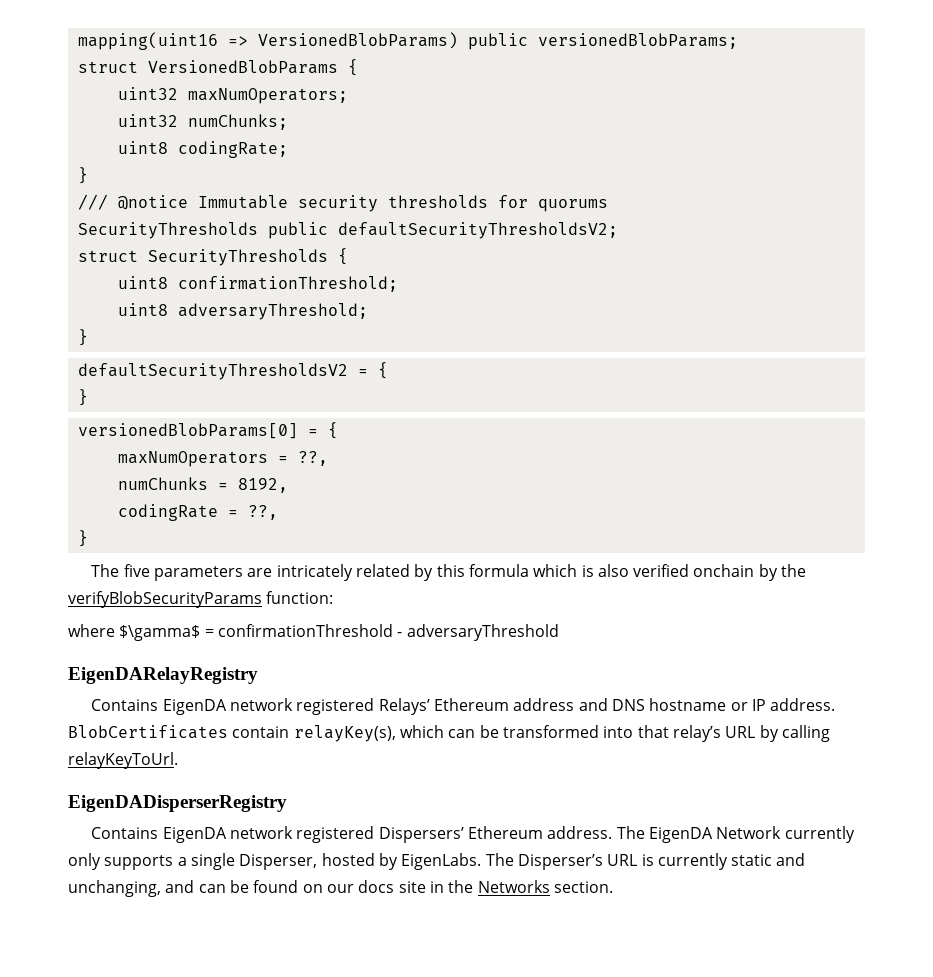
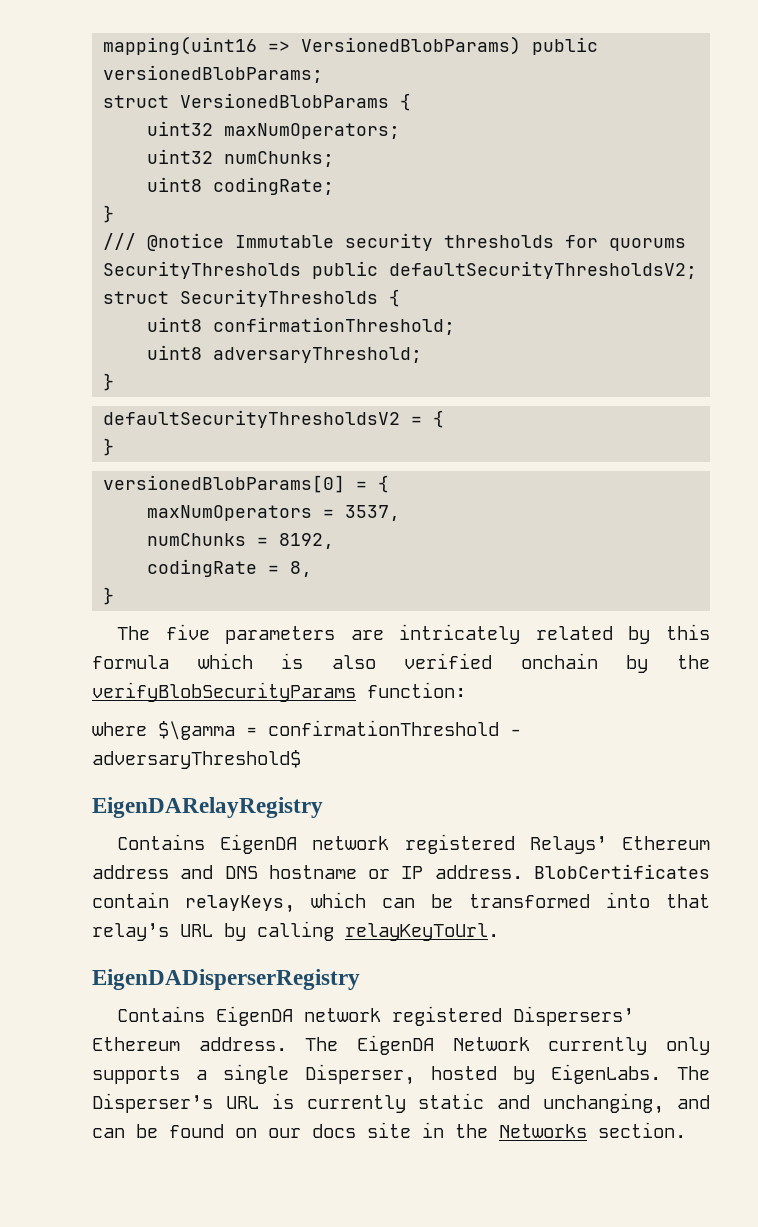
[297,451,328,466] ??, -> [345,505,401,521] 3537,
[247,505,278,520] ??, -> [290,561,313,577] 8,
[119,625,201,641] $\gamma$ -> [158,721,235,740] $\gamma
[406,624,559,641] adversaryThreshold -> [92,750,301,769] adversaryThreshold$
[293,725,396,742] relayKey(s), -> [185,895,295,913] relayKeys,

